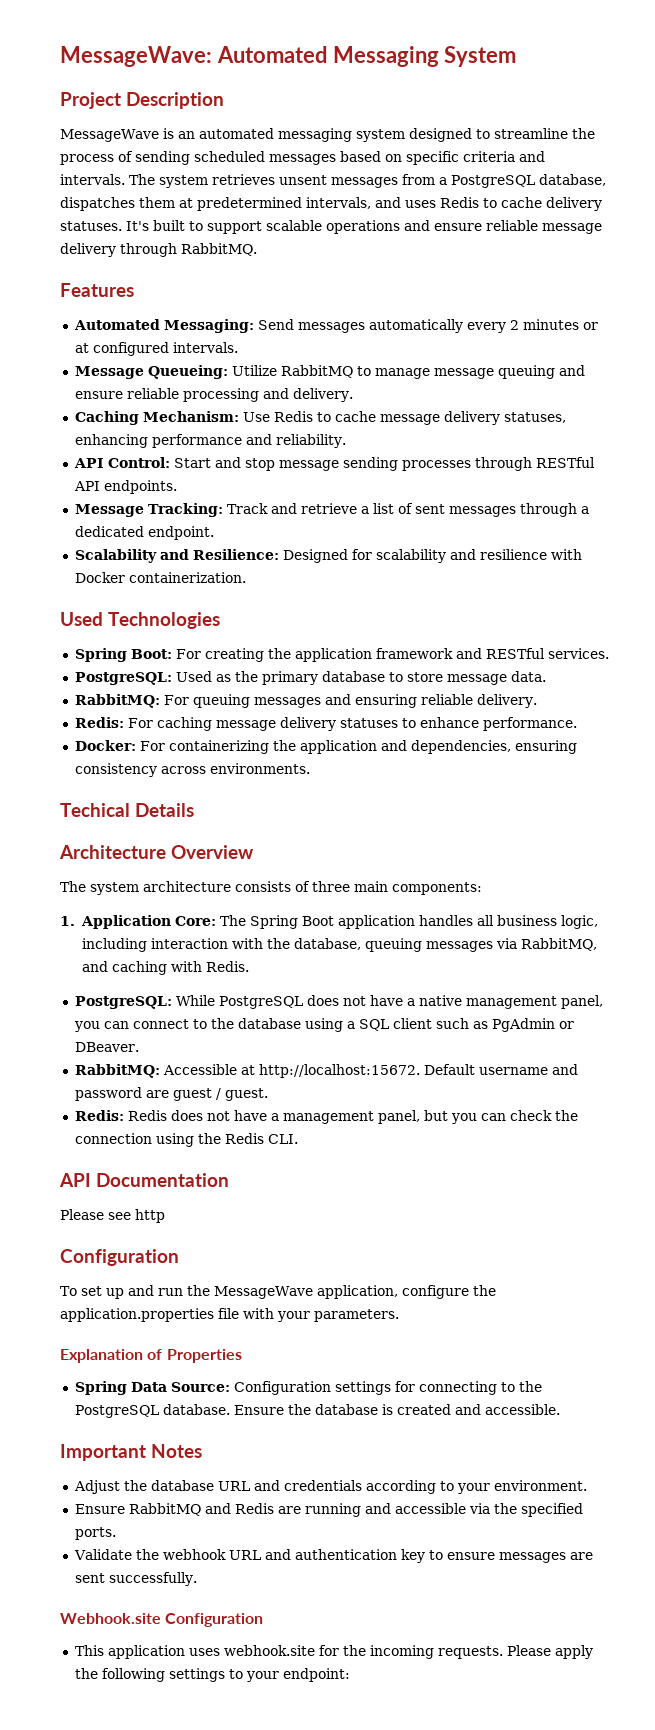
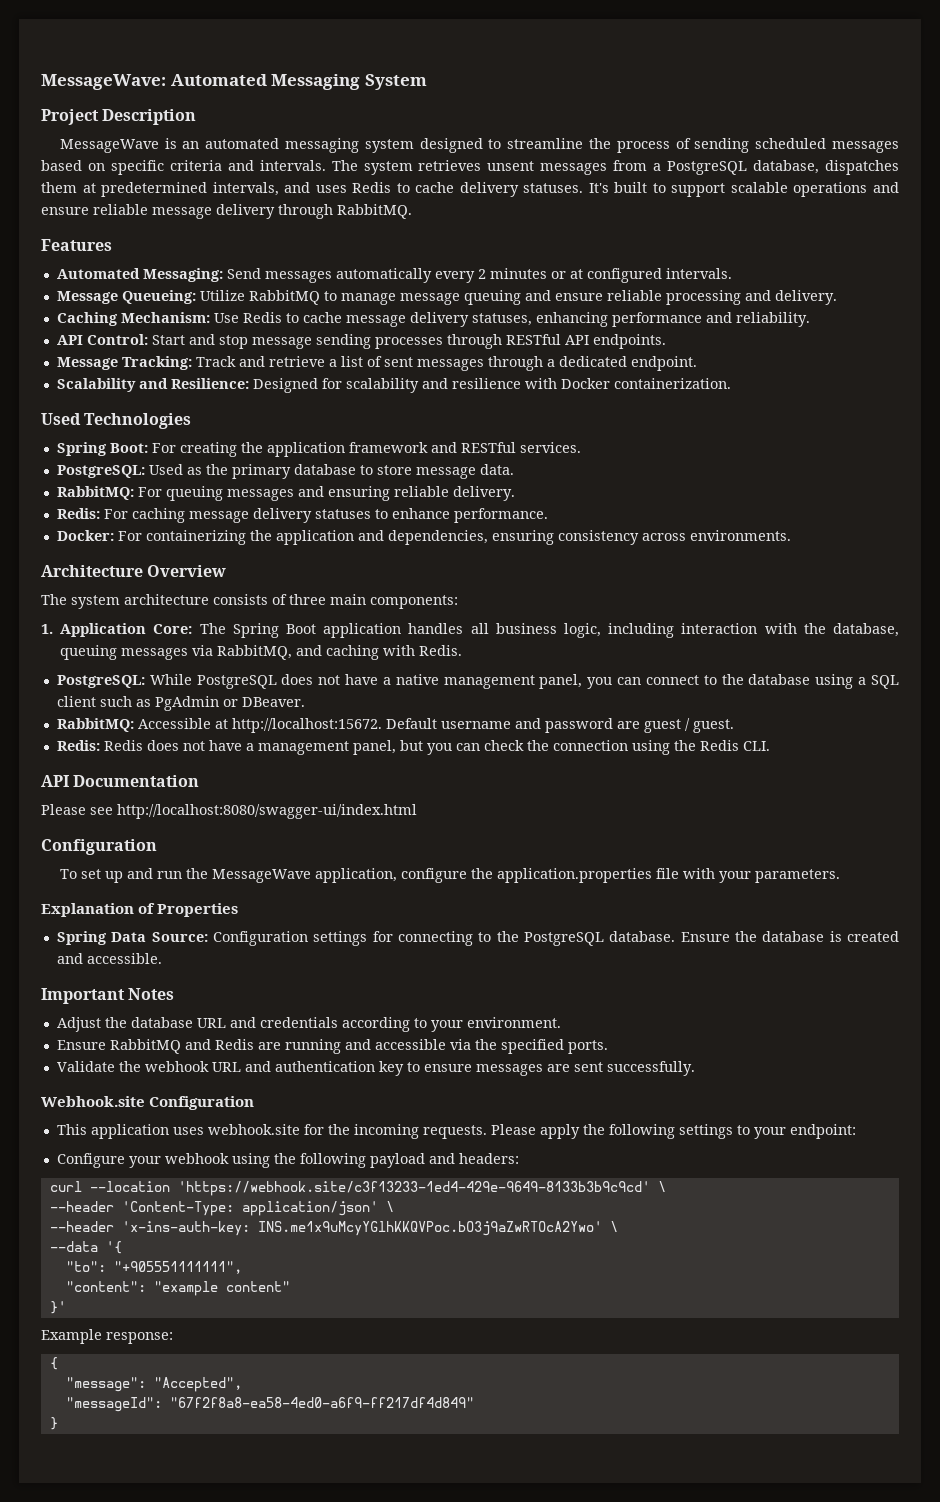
[60,803,194,817] // Techical Details -> (791, 535) none
[135,1209,165,1223] http -> [117,804,417,819] http://localhost:8080/swagger-ui/index.html
(350, 1675) none -> [56,1153,519,1168] [49,1181,666,1196] [49,1201,394,1216] [49,1221,618,1236] [49,1241,122,1254] [65,1261,242,1274] [65,1281,290,1296] [49,1301,66,1314] [41,1329,173,1344] [49,1357,58,1370] [65,1377,242,1392] [65,1397,474,1412] [49,1417,58,1430] // Configure your webhook using the following payload and headers: // curl --location 'https://webhook.site/c3f13233-1ed4-429e-9649-8133b3b9c9cd' \ // --header 'Content-Type: application/json' \ // --header 'x-ins-auth-key: INS.me1x9uMcyYGlhKKQVPoc.bO3j9aZwRTOcA2Ywo' \ // --data '{ // "to": "+905551111111", // "content": "example content" // }' // Example response: // { // "message": "Accepted", // "messageId": "67f2f8a8-ea58-4ed0-a6f9-ff217df4d849" // }

